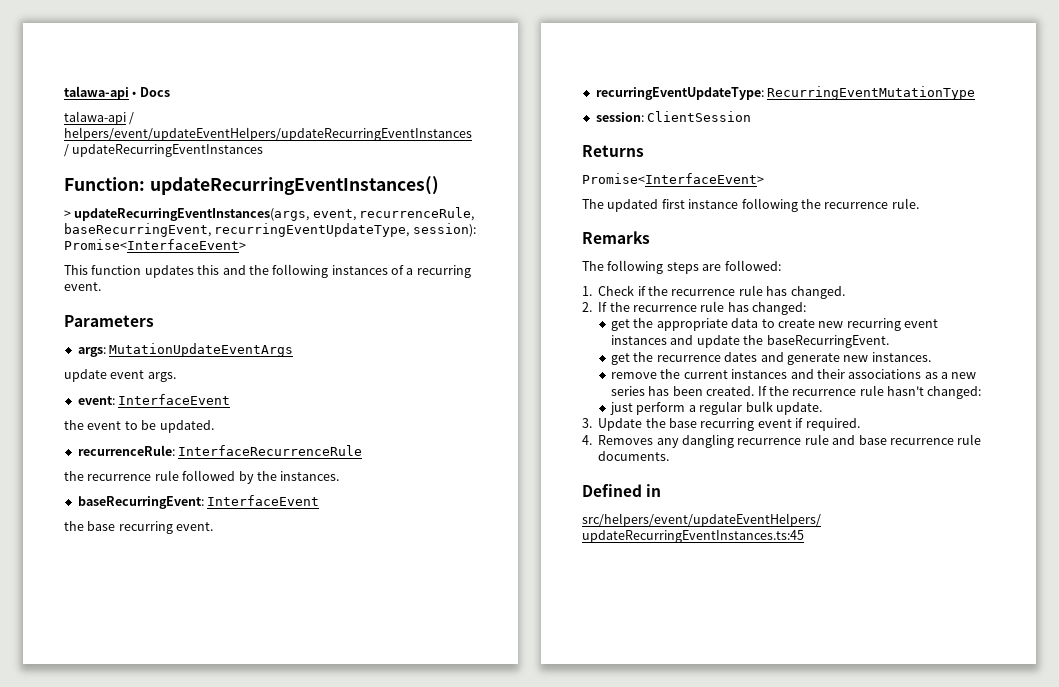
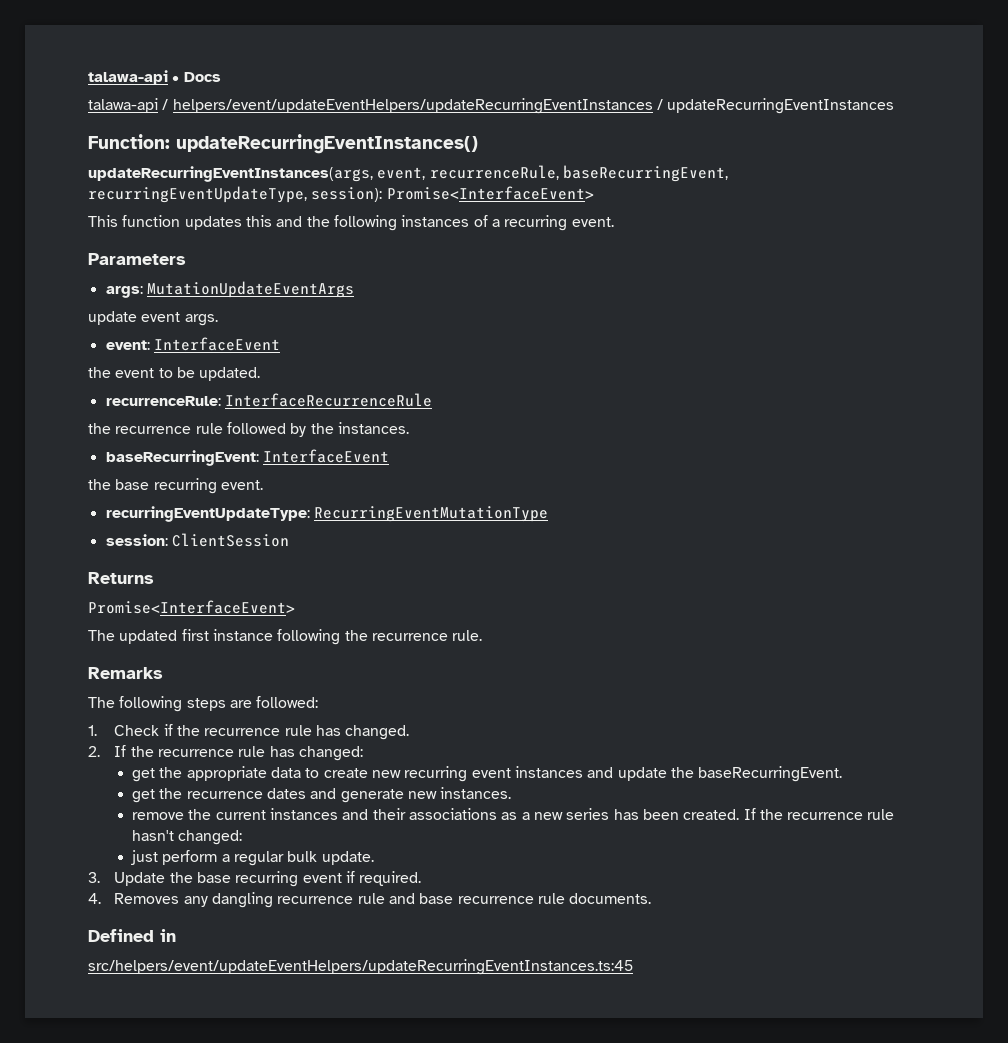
[64,210,71,218] > -> (478, 144) none

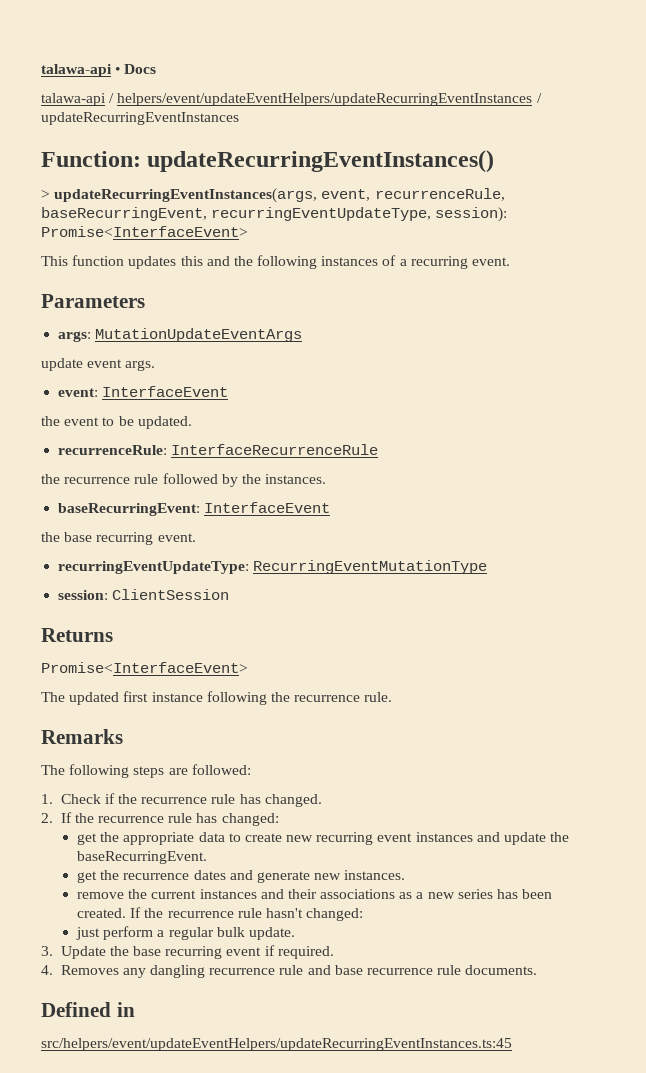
(478, 144) none -> [41,190,50,199] >

